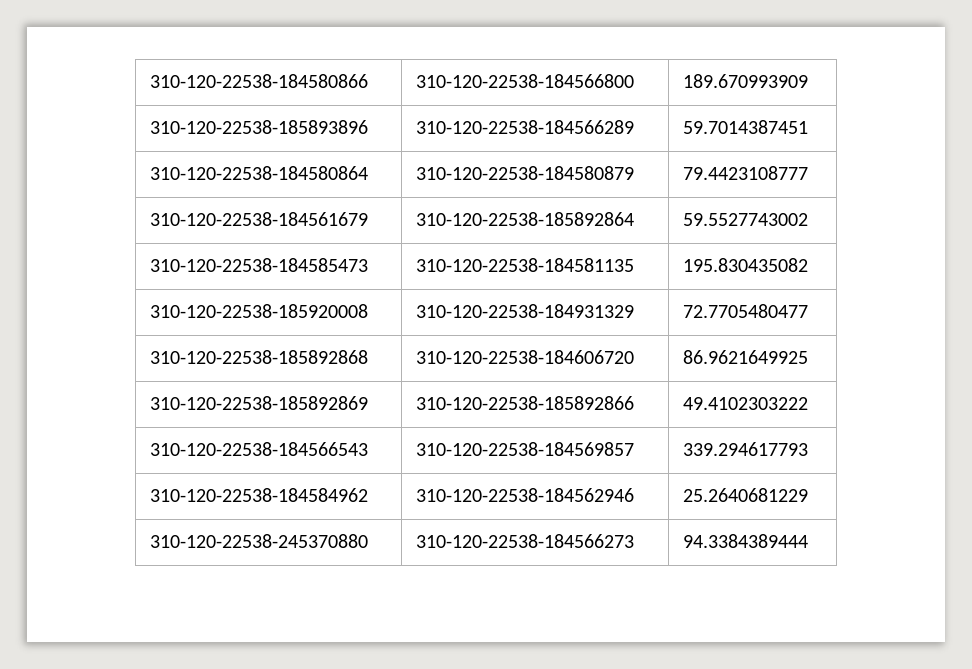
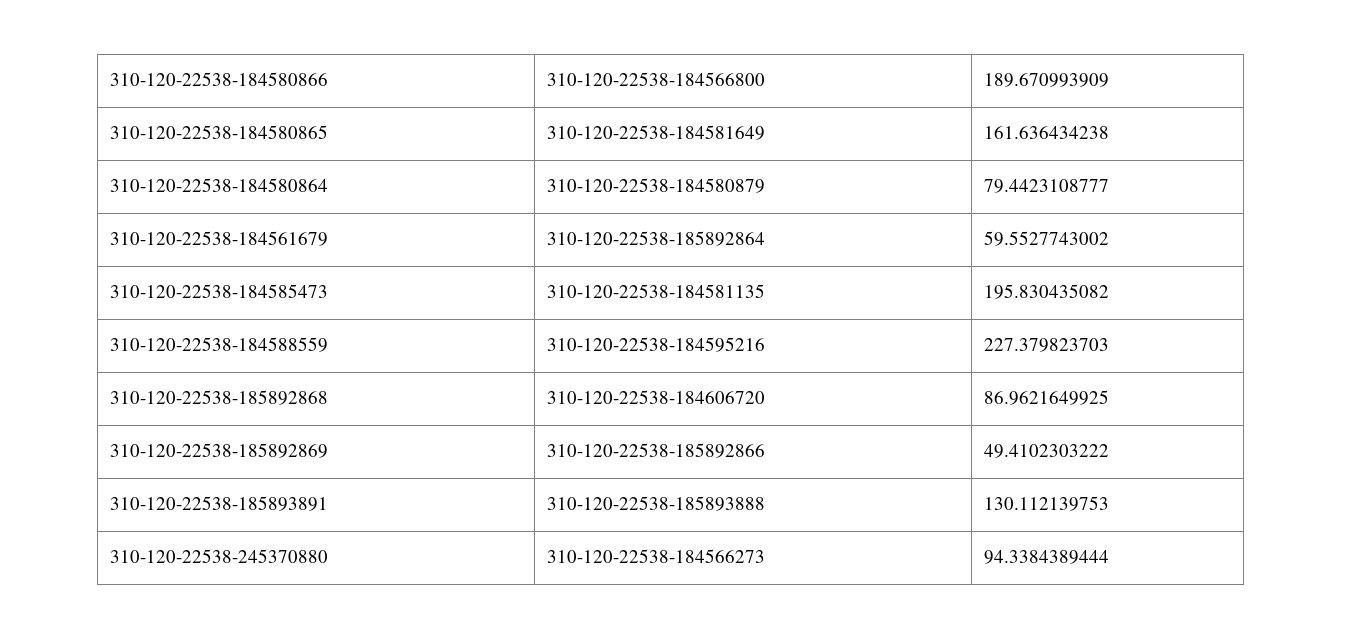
[150,120,369,134] [416,120,635,134] [683,120,809,134] 310-120-22538-185893896 | 310-120-22538-184566289 | 59.7014387451 -> [110,125,329,139] [547,125,766,140] [984,126,1110,139] 310-120-22538-184580865 | 310-120-22538-184581649 | 161.636434238
[150,304,369,318] [416,304,635,318] [683,304,809,318] 310-120-22538-185920008 | 310-120-22538-184931329 | 72.7705480477 -> [110,337,329,352] [547,337,766,352] [984,338,1110,352] 310-120-22538-184588559 | 310-120-22538-184595216 | 227.379823703
[150,442,369,456] [416,442,635,456] [683,442,809,456] [150,488,369,502] [416,488,635,502] [683,488,809,502] 310-120-22538-184566543 | 310-120-22538-184569857 | 339.294617793 // 310-120-22538-184584962 | 310-120-22538-184562946 | 25.2640681229 -> [110,496,329,511] [547,496,766,511] [984,496,1110,511] 310-120-22538-185893891 | 310-120-22538-185893888 | 130.112139753

